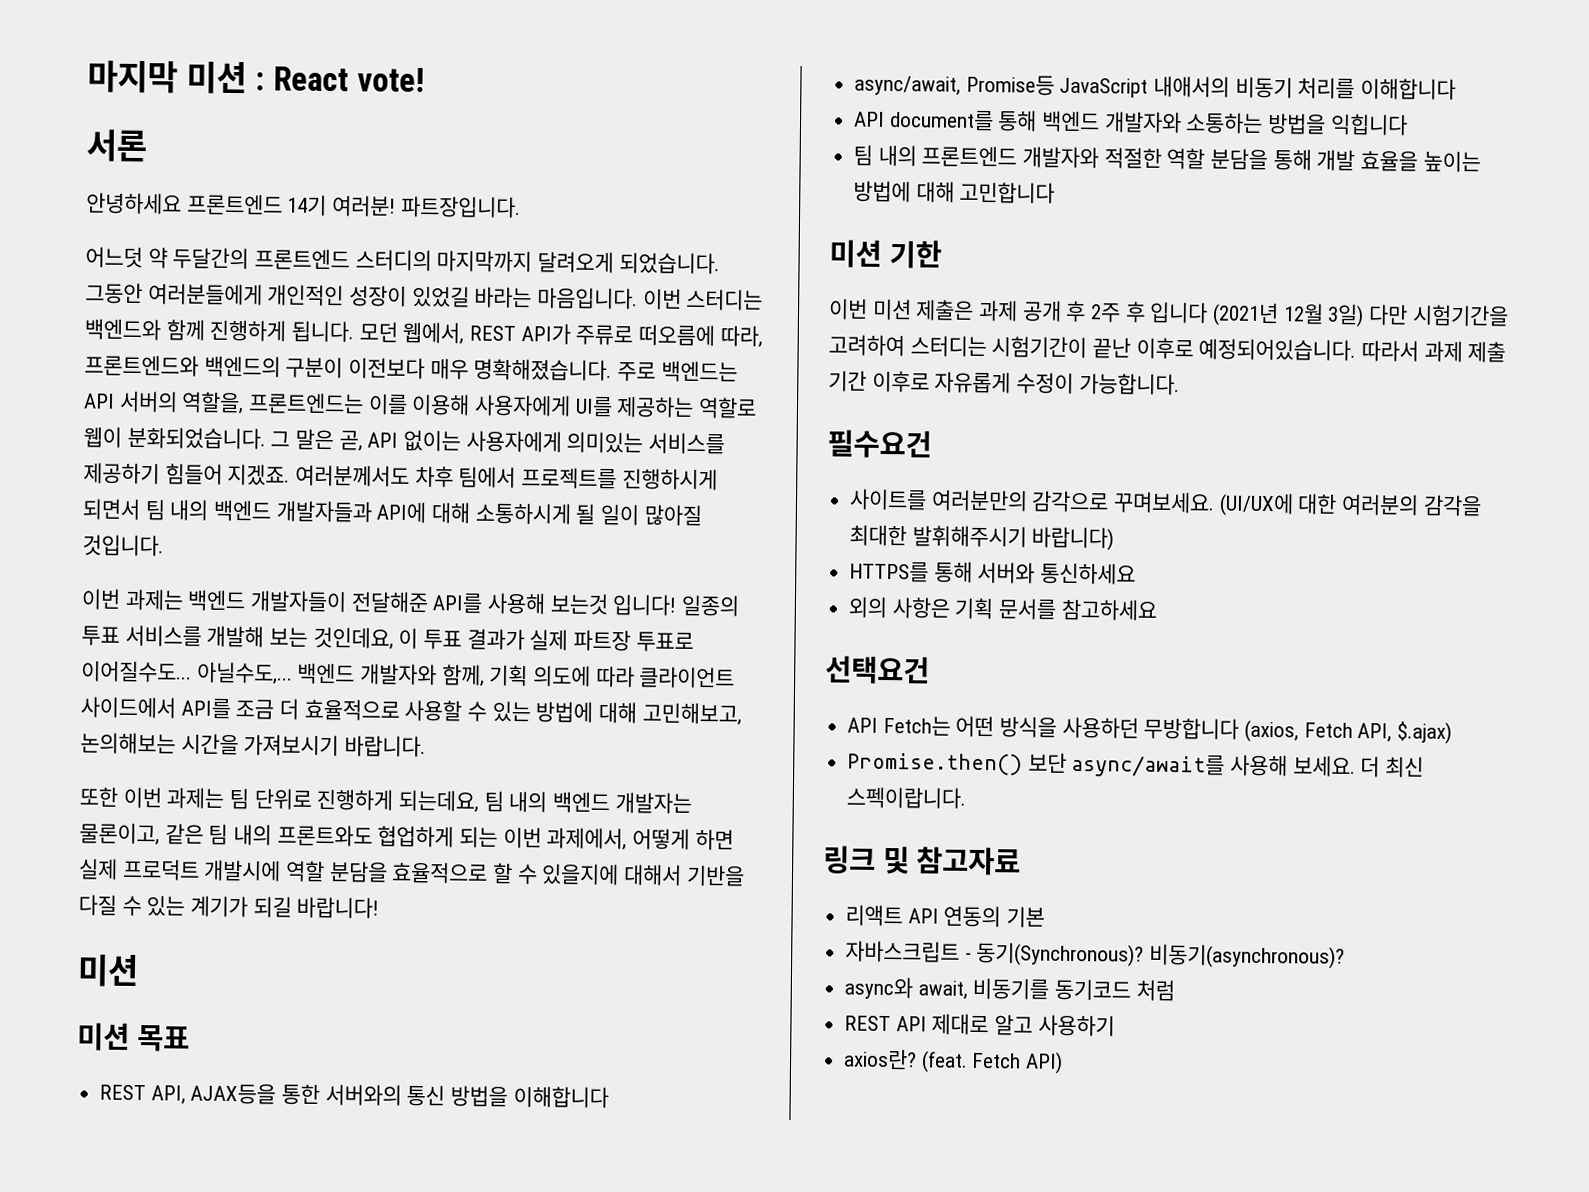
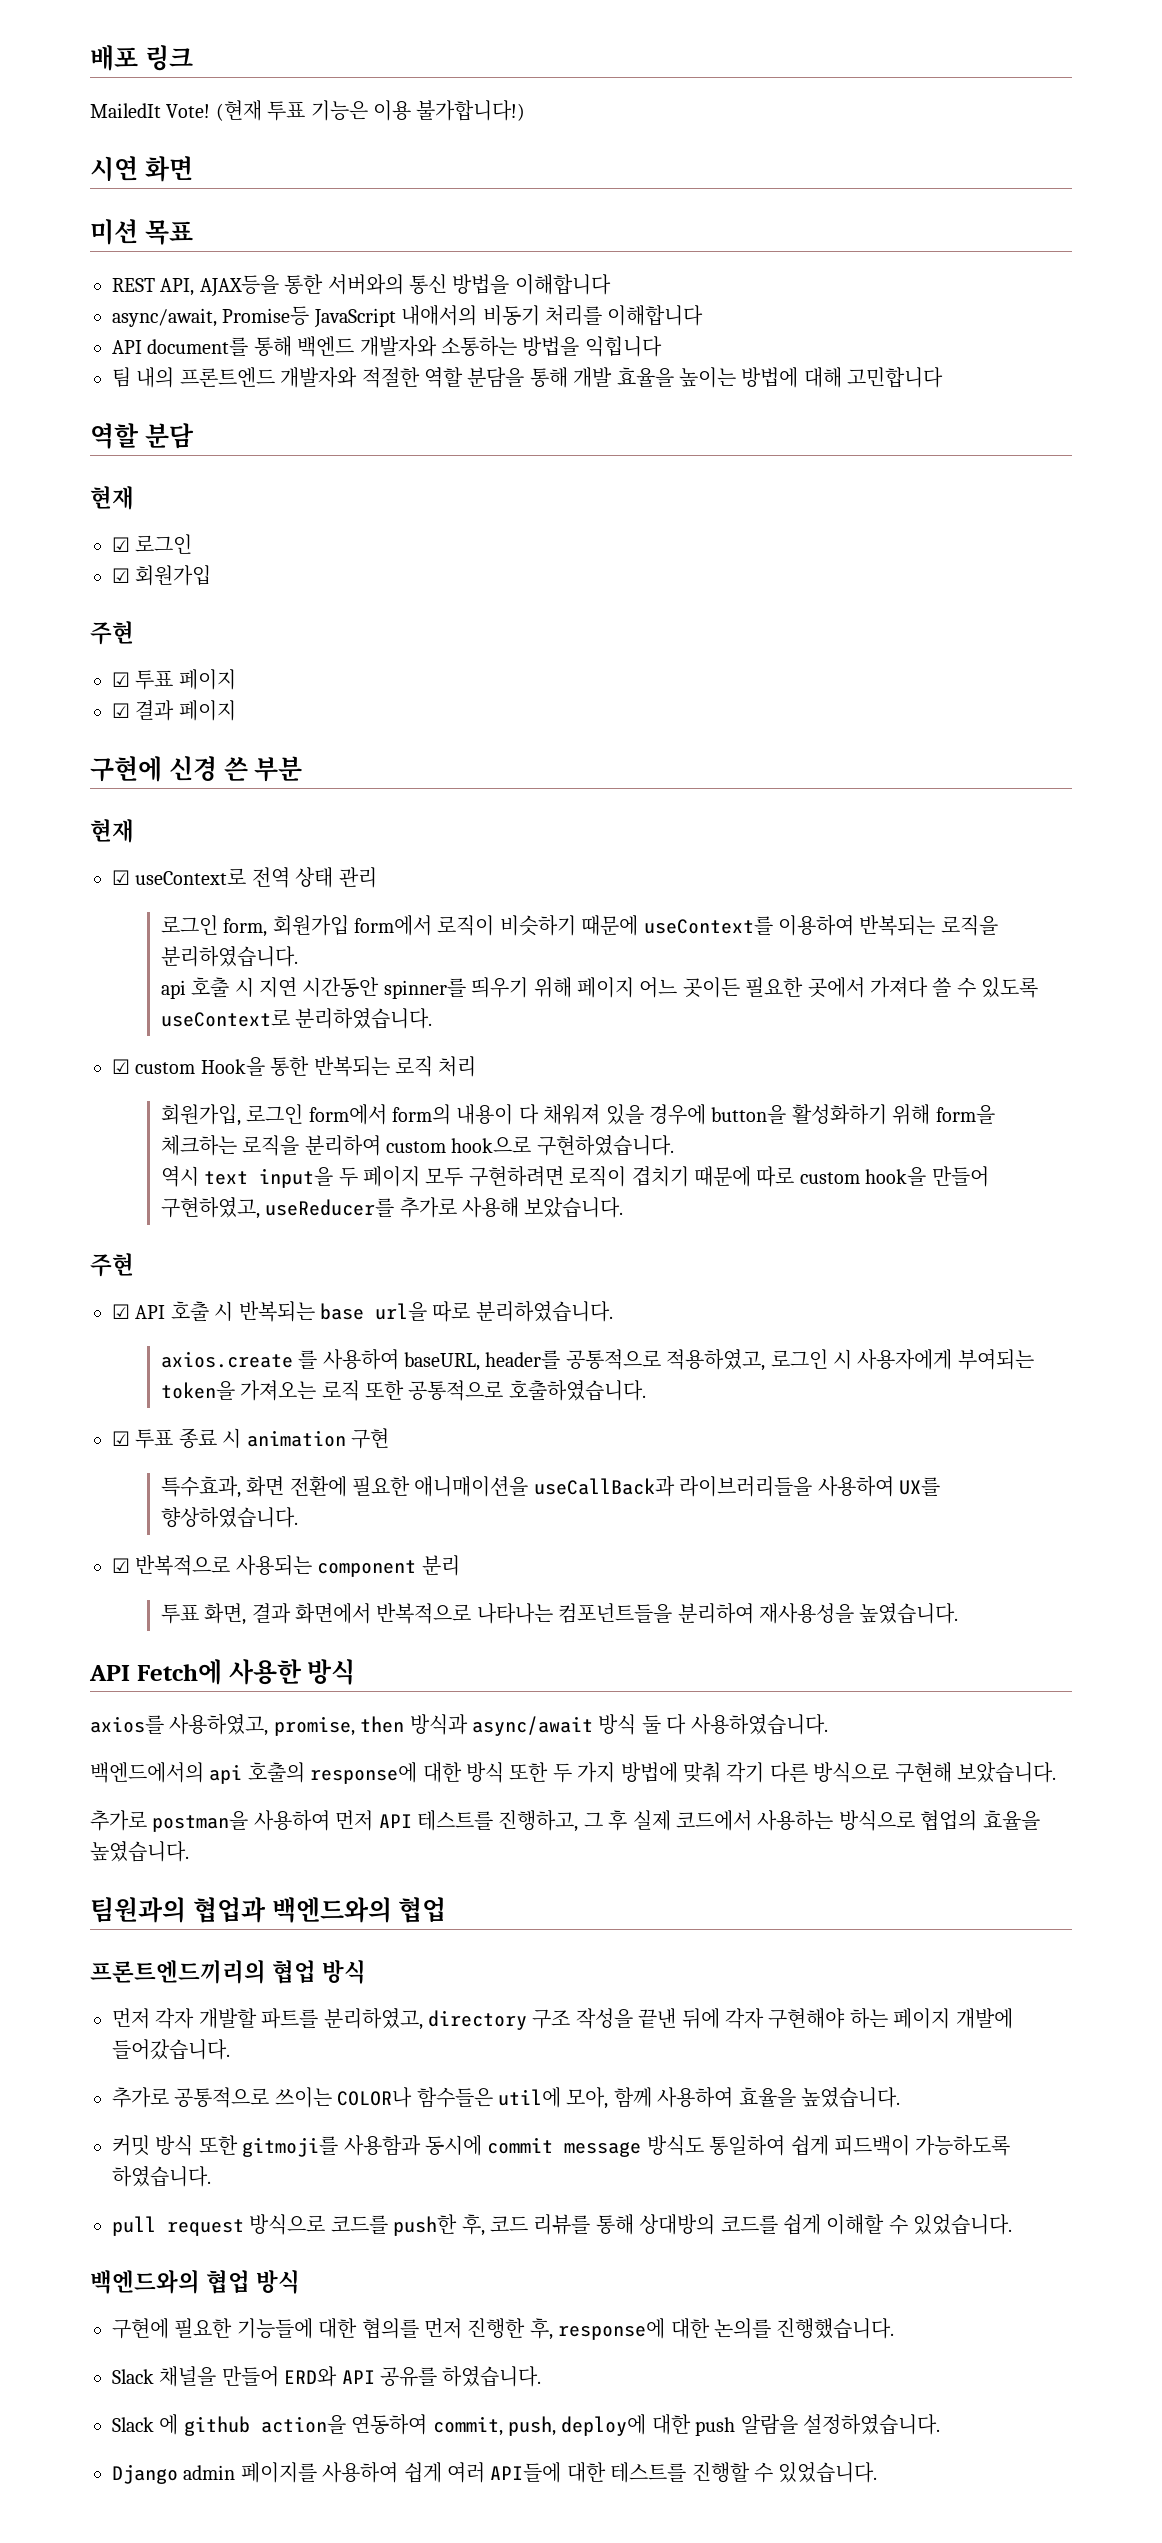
[87,59,425,95] [86,128,147,163] [86,192,521,219] [85,246,720,275] [85,282,764,311] [84,318,763,348] [84,354,738,383] [83,390,758,419] [83,426,726,455] [83,462,718,491] [82,498,702,527] [82,534,164,557] [81,588,741,617] [81,624,694,652] [81,660,736,689] [80,696,742,726] [80,732,427,758] [79,786,692,814] [79,822,734,851] [78,858,745,887] [78,894,380,919] [77,953,139,988] 마지막 미션 : React vote! // 서론 // 안녕하세요 프론트엔드 14기 여러분! 파트장입니다. // 어느덧 약 두달간의 프론트엔드 스터디의 마지막까지 달려오게 되었습니다. 그동안 여러분들에게 개인적인 성장이 있었길 바라는 마음입니다. 이번 스터디는 백엔드와 함께 진행하게 됩니다. 모던 웹에서, REST API가 주류로 떠오름에 따라, 프론트엔드와 백엔드의 구분이 이전보다 매우 명확해졌습니다. 주로 백엔드는 API 서버의 역할을, 프론트엔드는 이를 이용해 사용자에게 UI를 제공하는 역할로 웹이 분화되었습니다. 그 말은 곧, API 없이는 사용자에게 의미있는 서비스를 제공하기 힘들어 지겠죠. 여러분께서도 차후 팀에서 프로젝트를 진행하시게 되면서 팀 내의 백엔드 개발자들과 API에 대해 소통하시게 될 일이 많아질 것입니다. // 이번 과제는 백엔드 개발자들이 전달해준 API를 사용해 보는것 입니다! 일종의 투표 서비스를 개발해 보는 것인데요, 이 투표 결과가 실제 파트장 투표로 이어질수도... 아닐수도,... 백엔드 개발자와 함께, 기획 의도에 따라 클라이언트 사이드에서 API를 조금 더 효율적으로 사용할 수 있는 방법에 대해 고민해보고, 논의해보는 시간을 가져보시기 바랍니다. // 또한 이번 과제는 팀 단위로 진행하게 되는데요, 팀 내의 백엔드 개발자는 물론이고, 같은 팀 내의 프론트와도 협업하게 되는 이번 과제에서, 어떻게 하면 실제 프로덕트 개발시에 역할 분담을 효율적으로 할 수 있을지에 대해서 기반을 다질 수 있는 계기가 되길 바랍니다! // 미션 -> [90,45,193,71] [90,100,526,121] [90,156,193,182] 배포 링크 // MailedIt Vote! (현재 투표 기능은 이용 불가합니다!) // 시연 화면
[829,239,942,269] [828,298,1509,328] [828,334,1507,363] [828,370,1180,396] [827,429,932,459] [849,488,1482,517] [849,524,1115,551] [849,561,1137,585] [848,596,1157,621] [825,655,930,685] [847,715,1453,745] [847,752,1425,778] [846,786,967,809] [823,845,1022,876] [845,904,1046,928] [845,940,1346,969] [844,976,1175,1002] [844,1013,1115,1037] [843,1048,1064,1074] 미션 기한 // 이번 미션 제출은 과제 공개 후 2주 후 입니다 (2021년 12월 3일) 다만 시험기간을 고려하여 스터디는 시험기간이 끝난 이후로 예정되어있습니다. 따라서 과제 제출 기간 이후로 자유롭게 수정이 가능합니다. // 필수요건 // 사이트를 여러분만의 감각으로 꾸며보세요. (UI/UX에 대한 여러분의 감각을 최대한 발휘해주시기 바랍니다) // HTTPS를 통해 서버와 통신하세요 // 외의 사항은 기획 문서를 참고하세요 // 선택요건 // API Fetch는 어떤 방식을 사용하던 무방합니다 (axios, Fetch API, $.ajax) // Promise.then() 보단 async/await를 사용해 보세요. 더 최신 스펙이랍니다. // 링크 및 참고자료 // 리액트 API 연동의 기본 // 자바스크립트 - 동기(Synchronous)? 비동기(asynchronous)? // async와 await, 비동기를 동기코드 처럼 // REST API 제대로 알고 사용하기 // axios란? (feat. Fetch API) -> [90,423,194,449] [90,486,134,510] [112,534,193,554] [112,565,212,586] [90,621,134,645] [112,669,236,690] [112,700,236,721] [90,756,303,782] [90,819,134,843] [112,867,377,888] [160,915,998,937] [160,946,298,967] [160,977,1039,999] [160,1008,433,1029] [112,1056,477,1077] [160,1104,995,1126] [160,1135,674,1156] [160,1166,989,1188] [160,1197,624,1219] [90,1253,134,1277] [112,1301,613,1322] [160,1349,1034,1371] [160,1380,646,1401] [112,1428,389,1449] [160,1476,940,1498] [160,1507,298,1528] [112,1555,460,1577] [160,1603,959,1625] [89,1659,356,1685] [90,1714,828,1736] [90,1762,1056,1784] [90,1810,1040,1832] [90,1841,189,1862] [90,1897,447,1923] [90,1960,367,1984] [112,2008,1013,2030] [112,2039,230,2060] [112,2087,900,2109] [112,2135,1011,2157] [112,2166,211,2187] [112,2214,1013,2236] [90,2270,301,2294] [112,2318,895,2340] [112,2366,542,2387] [112,2414,940,2436] [112,2462,878,2484] 역할 분담 // 현재 // ☑ 로그인 // ☑ 회원가입 // 주현 // ☑ 투표 페이지 // ☑ 결과 페이지 // 구현에 신경 쓴 부분 // 현재 // ☑ useContext로 전역 상태 관리 // 로그인 form, 회원가입 form에서 로직이 비슷하기 때문에 useContext를 이용하여 반복되는 로직을 분리하였습니다. // api 호출 시 지연 시간동안 spinner를 띄우기 위해 페이지 어느 곳이든 필요한 곳에서 가져다 쓸 수 있도록 useContext로 분리하였습니다. // ☑ custom Hook을 통한 반복되는 로직 처리 // 회원가입, 로그인 form에서 form의 내용이 다 채워져 있을 경우에 button을 활성화하기 위해 form을 체크하는 로직을 분리하여 custom hook으로 구현하였습니다. // 역시 text input을 두 페이지 모두 구현하려면 로직이 겹치기 때문에 따로 custom hook을 만들어 구현하였고, useReducer를 추가로 사용해 보았습니다. // 주현 // ☑ API 호출 시 반복되는 base url을 따로 분리하였습니다. // axios.create 를 사용하여 baseURL, header를 공통적으로 적용하였고, 로그인 시 사용자에게 부여되는 token을 가져오는 로직 또한 공통적으로 호출하였습니다. // ☑ 투표 종료 시 animation 구현 // 특수효과, 화면 전환에 필요한 애니매이션을 useCallBack과 라이브러리들을 사용하여 UX를 향상하였습니다. // ☑ 반복적으로 사용되는 component 분리 // 투표 화면, 결과 화면에서 반복적으로 나타나는 컴포넌트들을 분리하여 재사용성을 높였습니다. // API Fetch에 사용한 방식 // axios를 사용하였고, promise, then 방식과 async/await 방식 둘 다 사용하였습니다. // 백엔드에서의 api 호출의 response에 대한 방식 또한 두 가지 방법에 맞춰 각기 다른 방식으로 구현해 보았습니다. // 추가로 postman을 사용하여 먼저 API 테스트를 진행하고, 그 후 실제 코드에서 사용하는 방식으로 협업의 효율을 높였습니다. // 팀원과의 협업과 백엔드와의 협업 // 프론트엔드끼리의 협업 방식 // 먼저 각자 개발할 파트를 분리하였고, directory 구조 작성을 끝낸 뒤에 각자 구현해야 하는 페이지 개발에 들어갔습니다. // 추가로 공통적으로 쓰이는 COLOR나 함수들은 util에 모아, 함께 사용하여 효율을 높였습니다. // 커밋 방식 또한 gitmoji를 사용함과 동시에 commit message 방식도 통일하여 쉽게 피드백이 가능하도록 하였습니다. // pull request 방식으로 코드를 push한 후, 코드 리뷰를 통해 상대방의 코드를 쉽게 이해할 수 있었습니다. // 백엔드와의 협업 방식 // 구현에 필요한 기능들에 대한 협의를 먼저 진행한 후, response에 대한 논의를 진행했습니다. // Slack 채널을 만들어 ERD와 API 공유를 하였습니다. // Slack 에 github action을 연동하여 commit, push, deploy에 대한 push 알람을 설정하였습니다. // Django admin 페이지를 사용하여 쉽게 여러 API들에 대한 테스트를 진행할 수 있었습니다.

